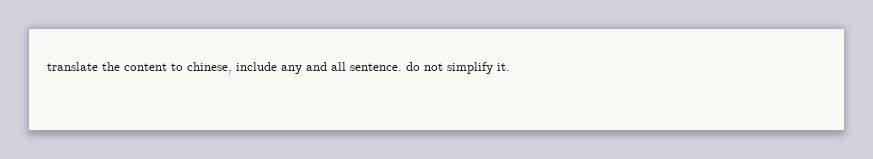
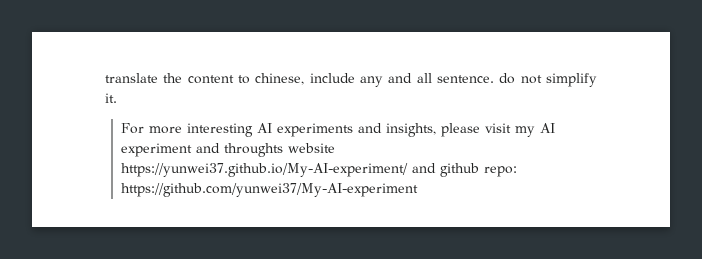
(510, 67) none -> [120,123,555,137] [120,143,335,157] [120,163,517,177] [120,183,418,197] // For more interesting AI experiments and insights, please visit my AI experiment and throughts website https://yunwei37.github.io/My-AI-experiment/ and github repo: https://github.com/yunwei37/My-AI-experiment

